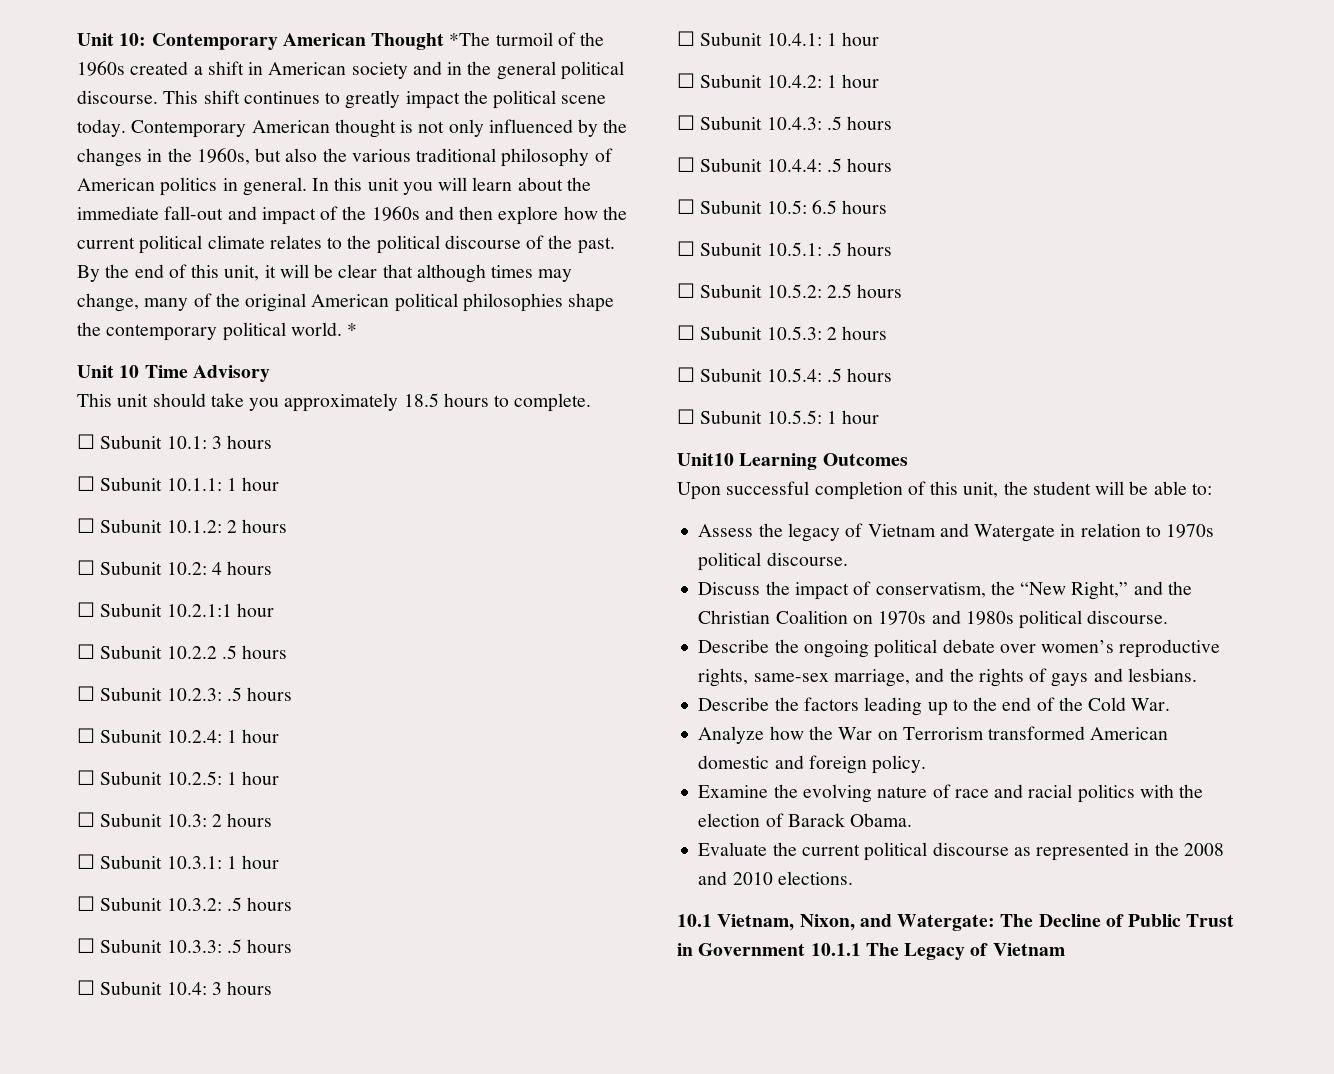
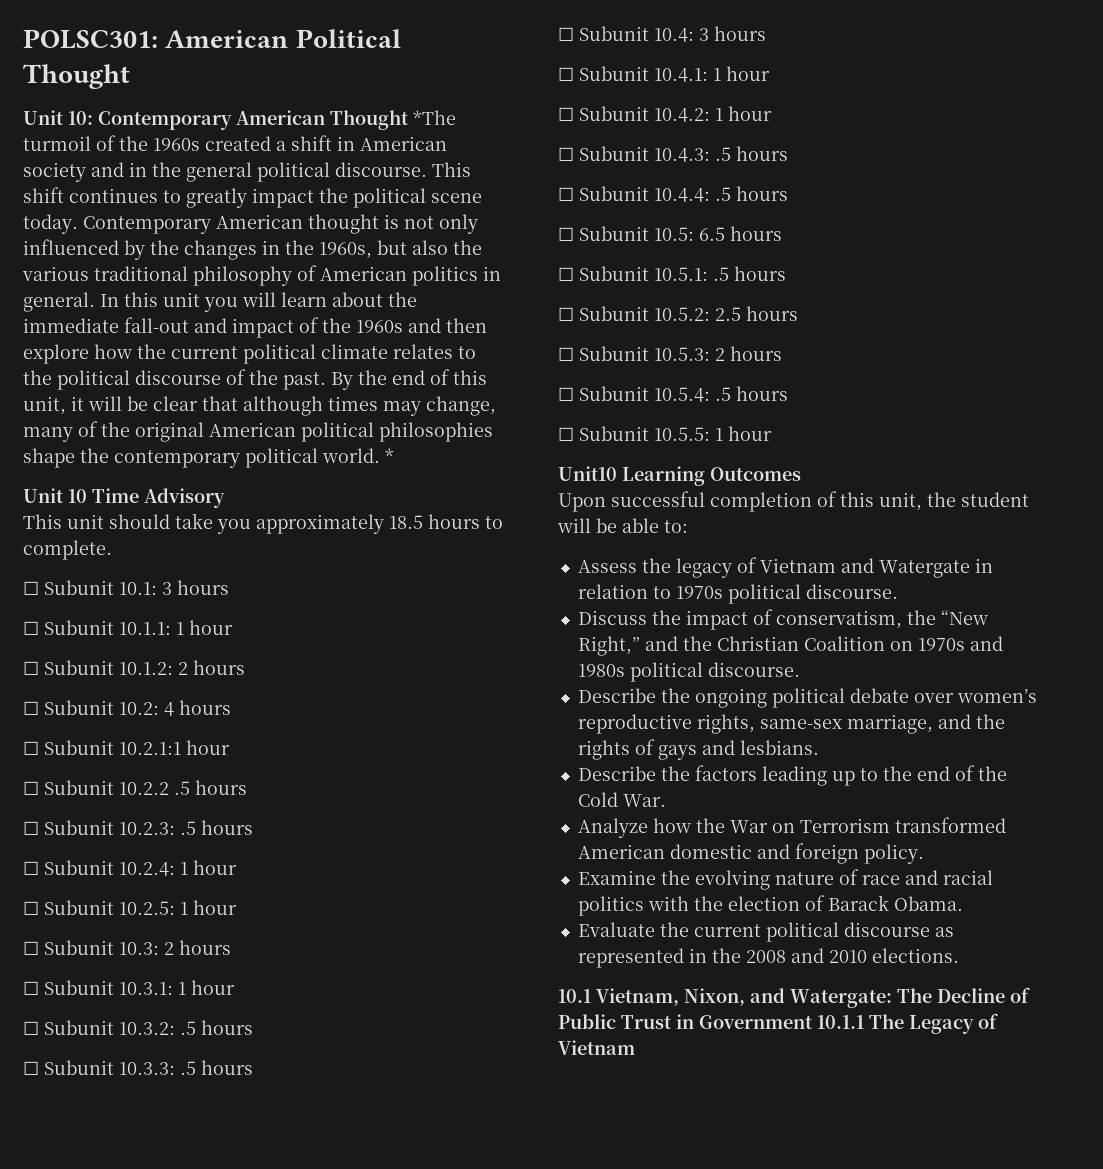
(77, 39) none -> [23,29,401,49] [23,64,130,89] POLSC301: American Political Thought //

